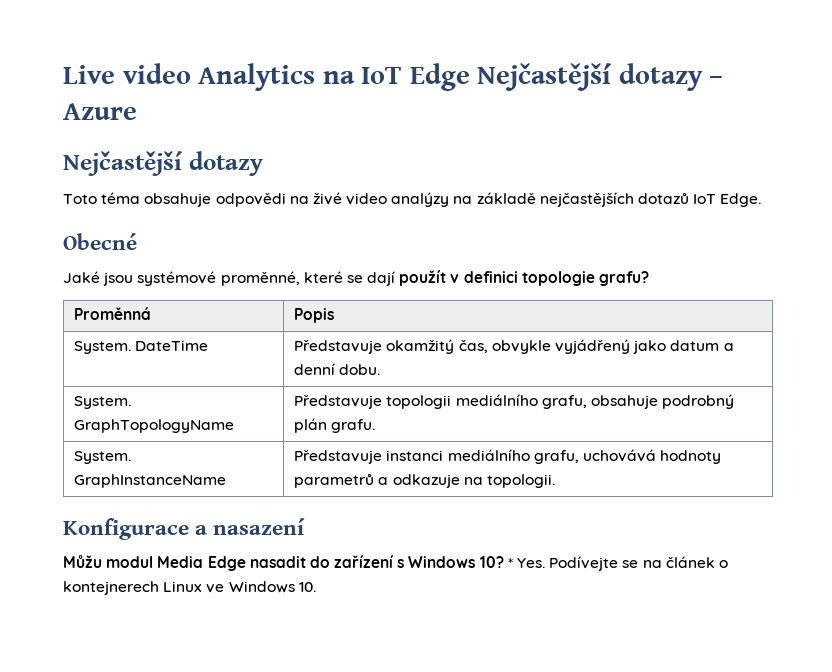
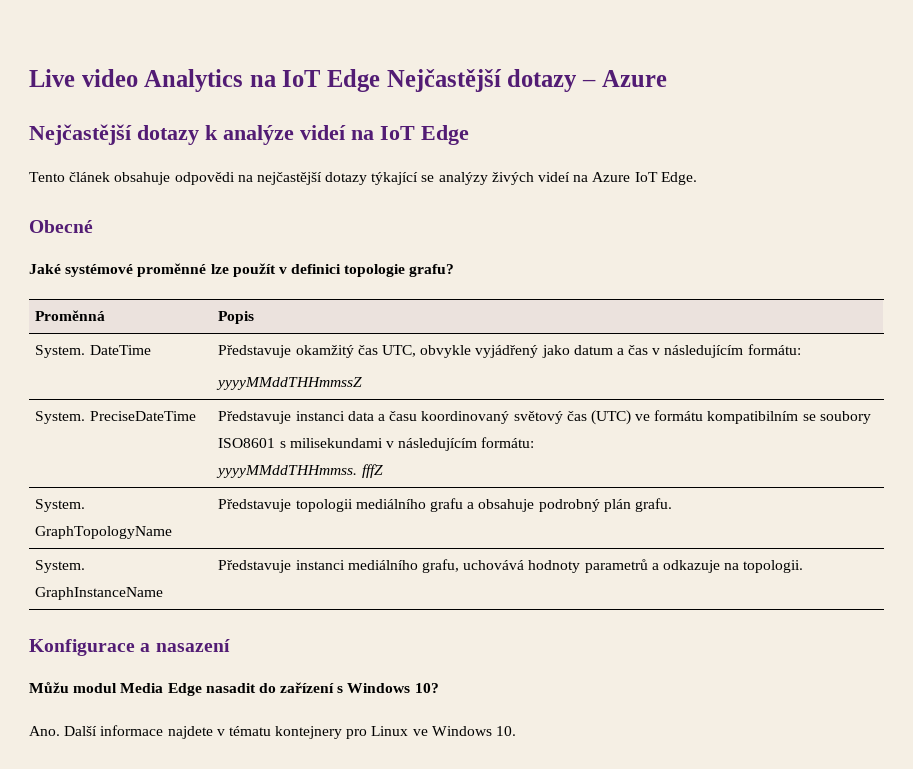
[63,192,762,207] [63,233,137,250] [63,271,396,286] // Toto téma obsahuje odpovědi na živé video analýzy na základě nejčastějších dotazů IoT Edge. // Obecné // Jaké jsou systémové proměnné, které se dají -> [205,125,469,145] [29,172,697,185] [29,220,93,233] [29,263,229,277] k analýze videí na IoT Edge // Tento článek obsahuje odpovědi na nejčastější dotazy týkající se analýzy živých videí na Azure IoT Edge. // Obecné // Jaké systémové proměnné lze
[458,340,488,353] čas, -> [357,345,416,357] čas UTC,
[294,363,381,375] denní dobu. -> [628,344,801,358] [216,377,363,390] [35,411,196,424] [218,410,871,425] [218,437,535,451] [216,464,383,478] čas v následujícím formátu: // yyyyMMddTHHmmssZ // System. PreciseDateTime | Představuje instanci data a času koordinovaný světový čas (UTC) ve formátu kompatibilním se soubory ISO8601 s milisekundami v následujícím formátu: // yyyyMMddTHHmmss. fffZ
[541,395,587,409] grafu, -> [429,498,475,512] grafu a
[507,556,728,571] [63,581,159,595] * Yes. Podívejte se na článek o kontejnerech -> [29,725,368,739] // Ano. Další informace najdete v tématu kontejnery pro

